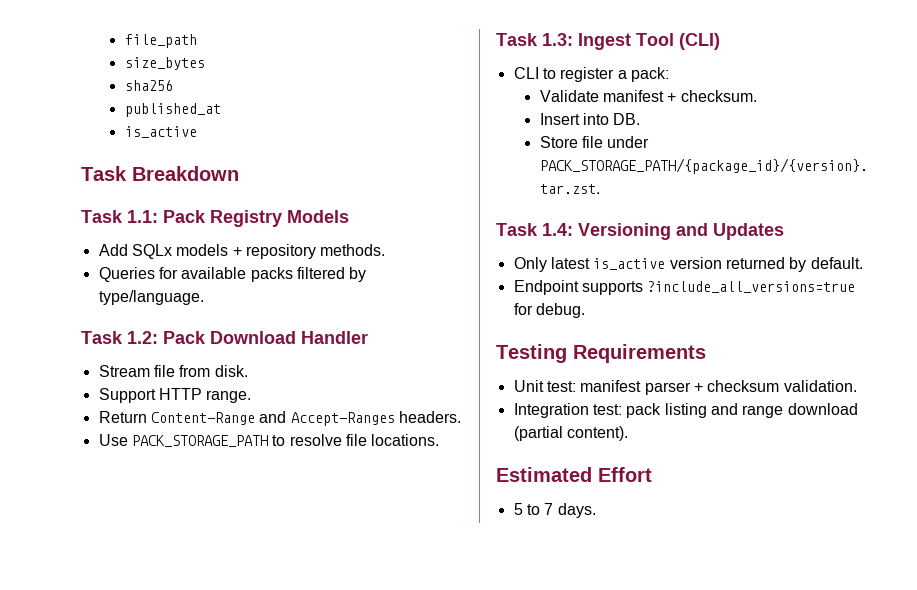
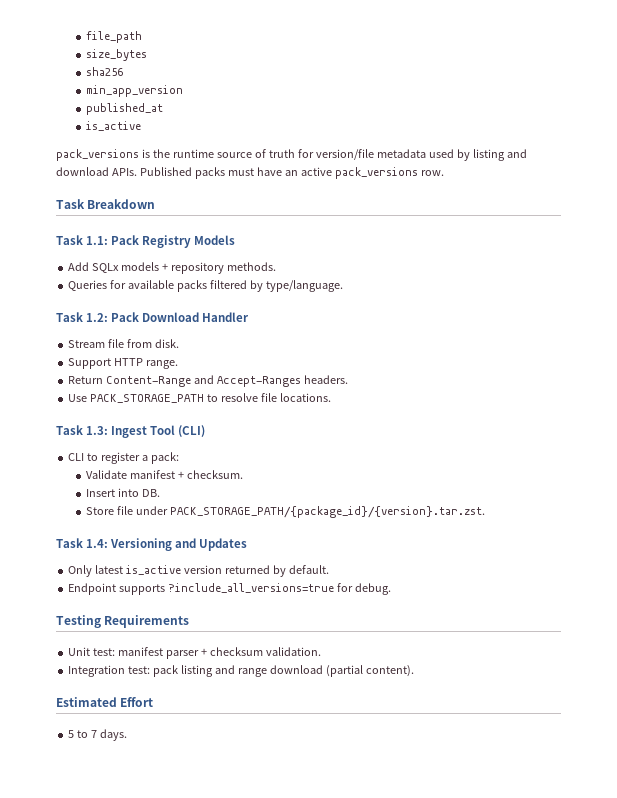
(173, 85) none -> [85,85,183,97] // min_app_version
(197, 132) none -> [56,149,527,161] [56,167,444,179] // pack_versions is the runtime source of truth for version/file metadata used by listing and download APIs. Published packs must have an active pack_versions row.

